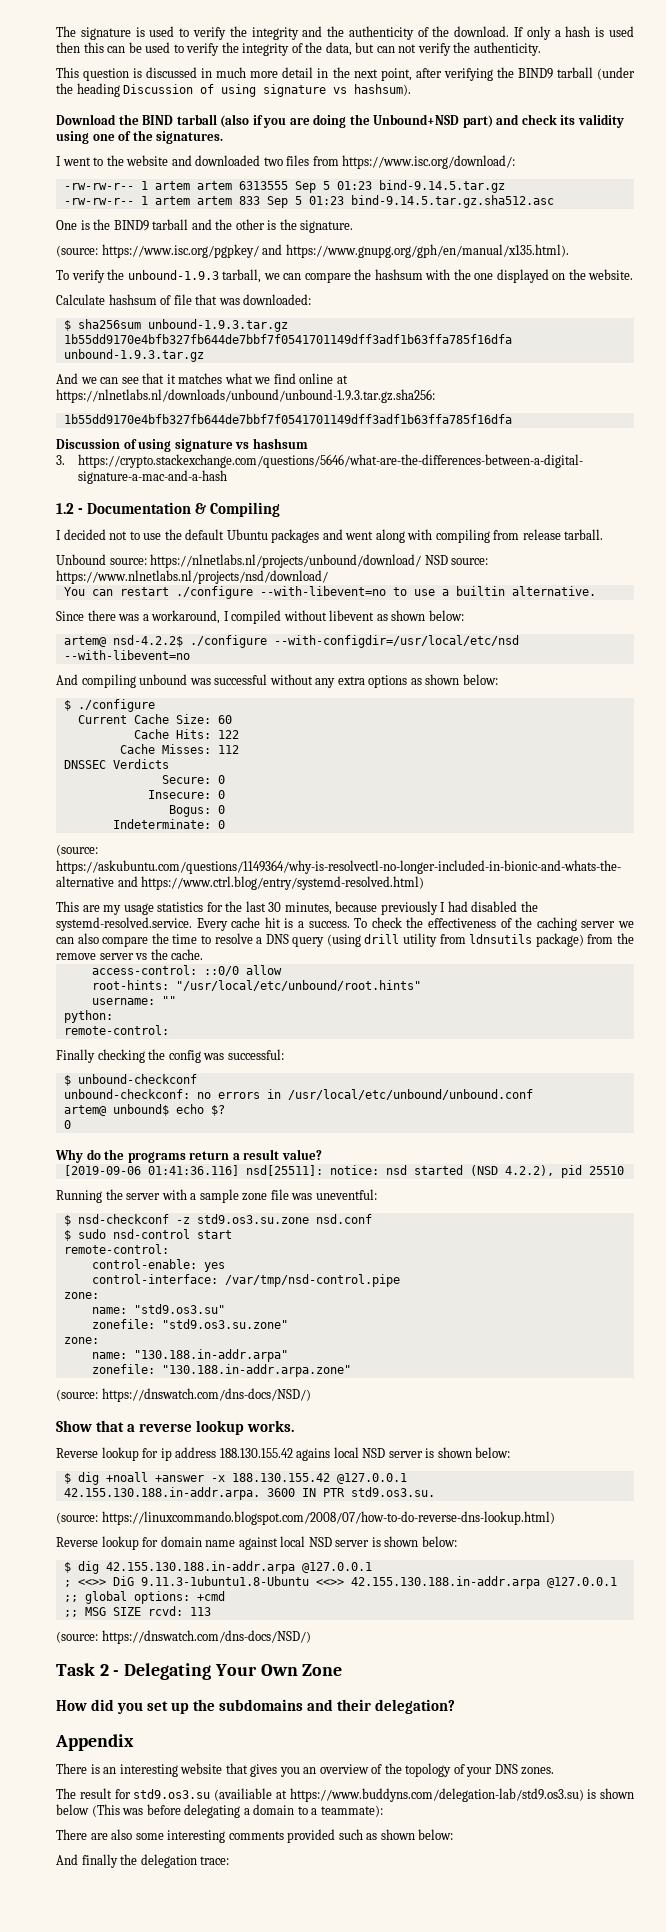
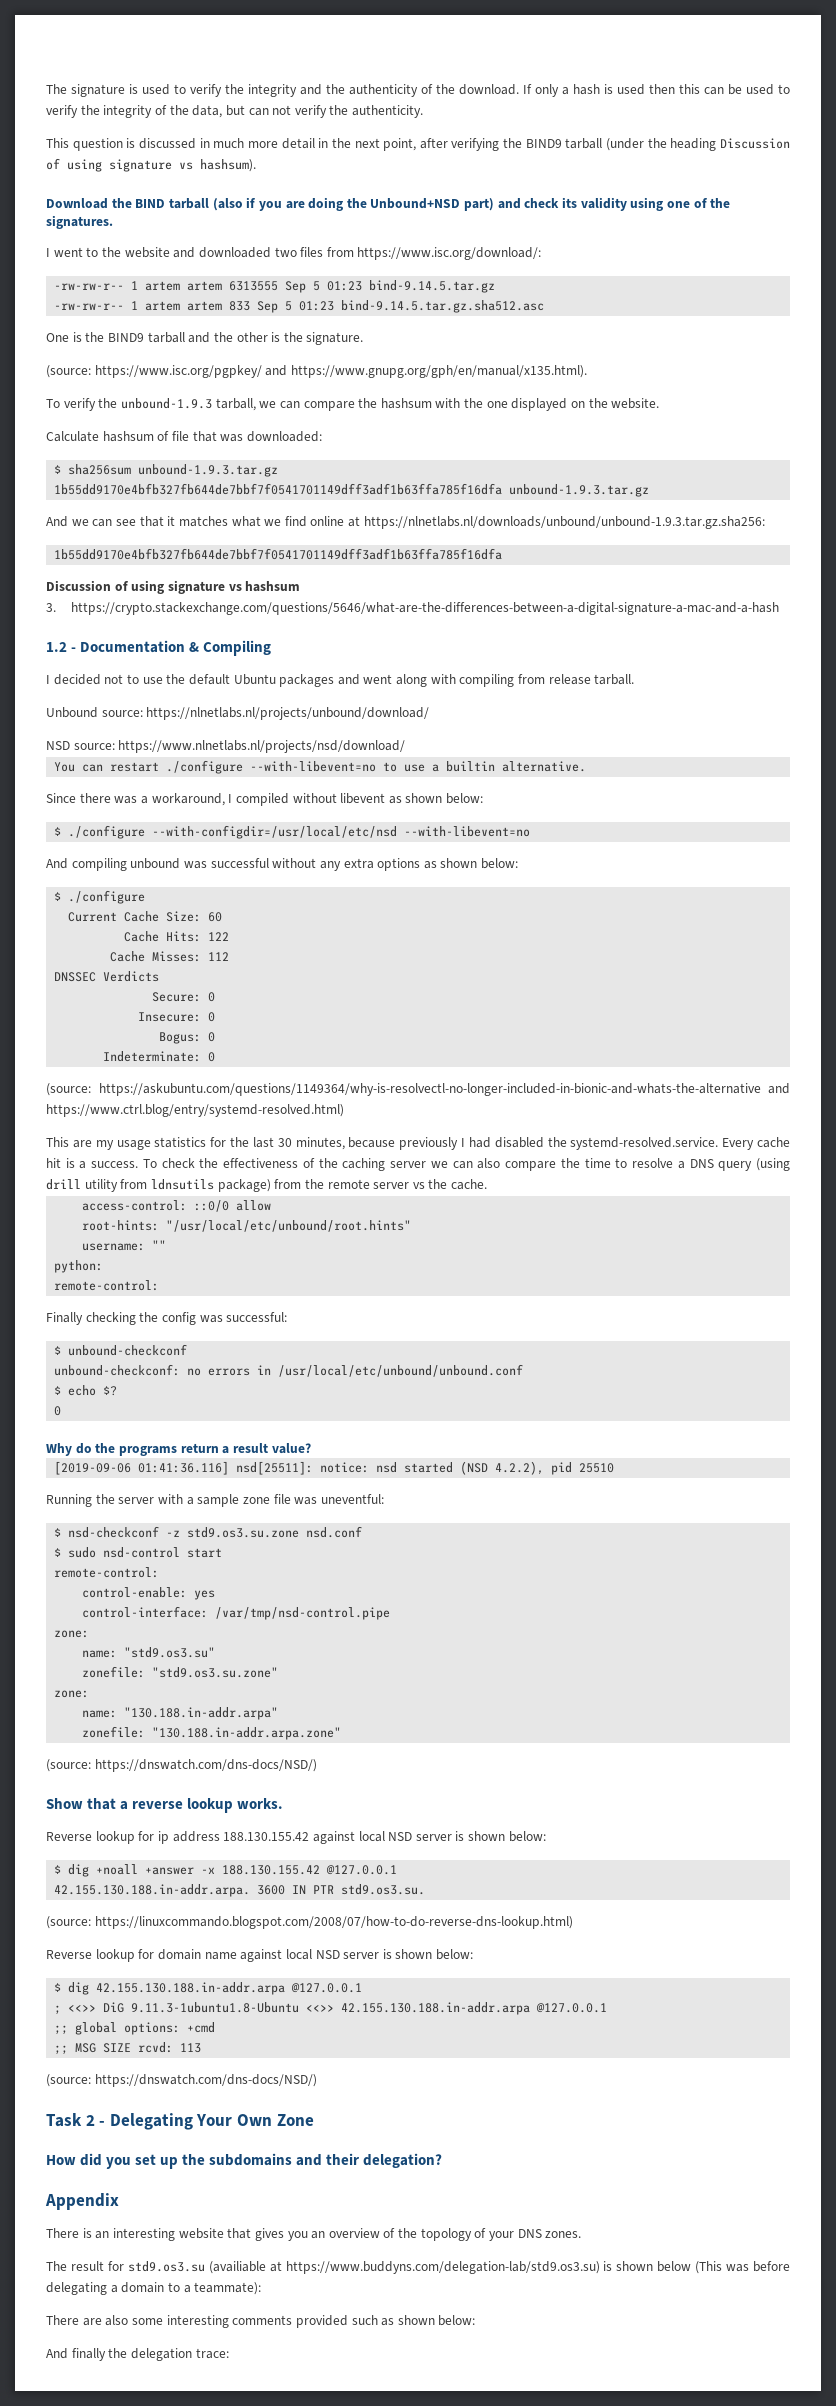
(422, 561) none -> (430, 713) //
[63,635,183,647] artem@ nsd-4.2.2$ -> [54,827,62,836] $
[56,953,96,960] remove -> [327,1179,370,1189] remote
[63,1104,169,1116] artem@ unbound$ -> [54,1386,62,1395] $
[296,1448,331,1461] agains -> [312,1831,355,1844] against

